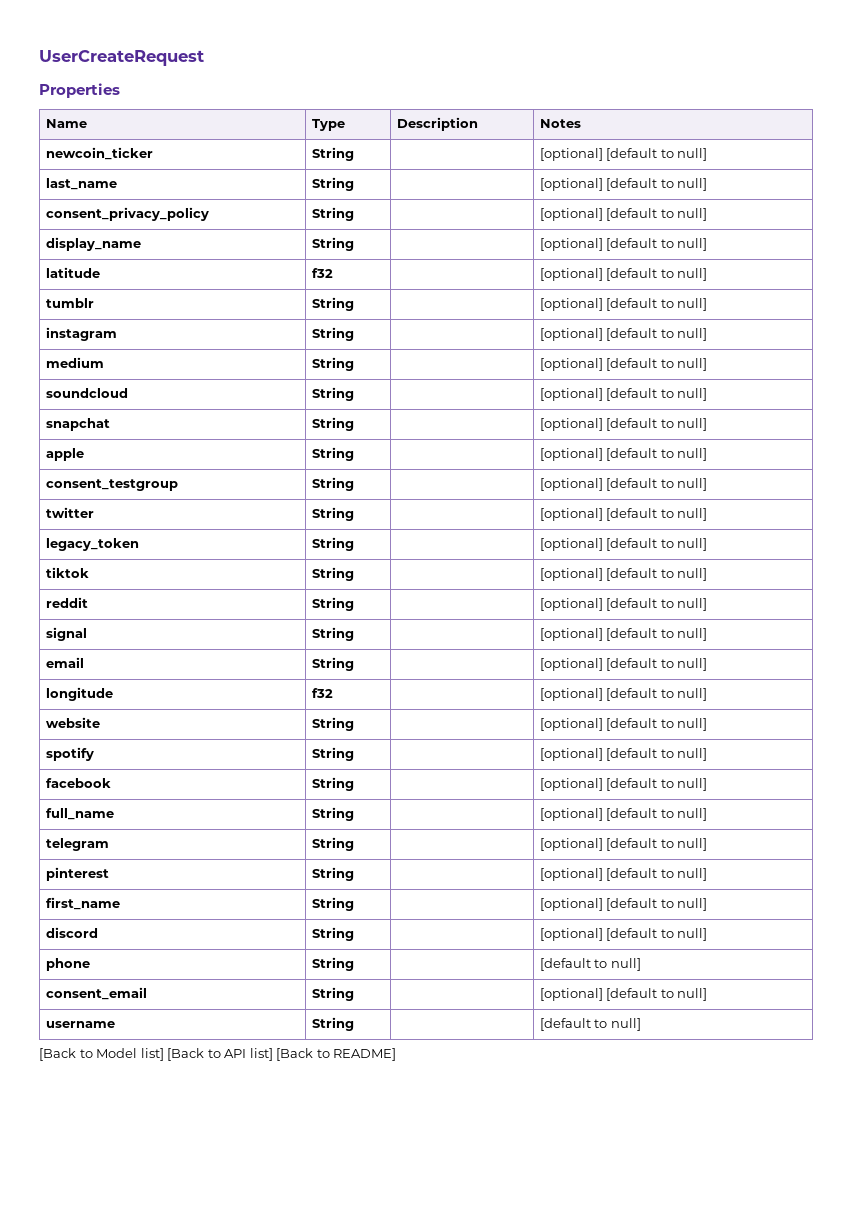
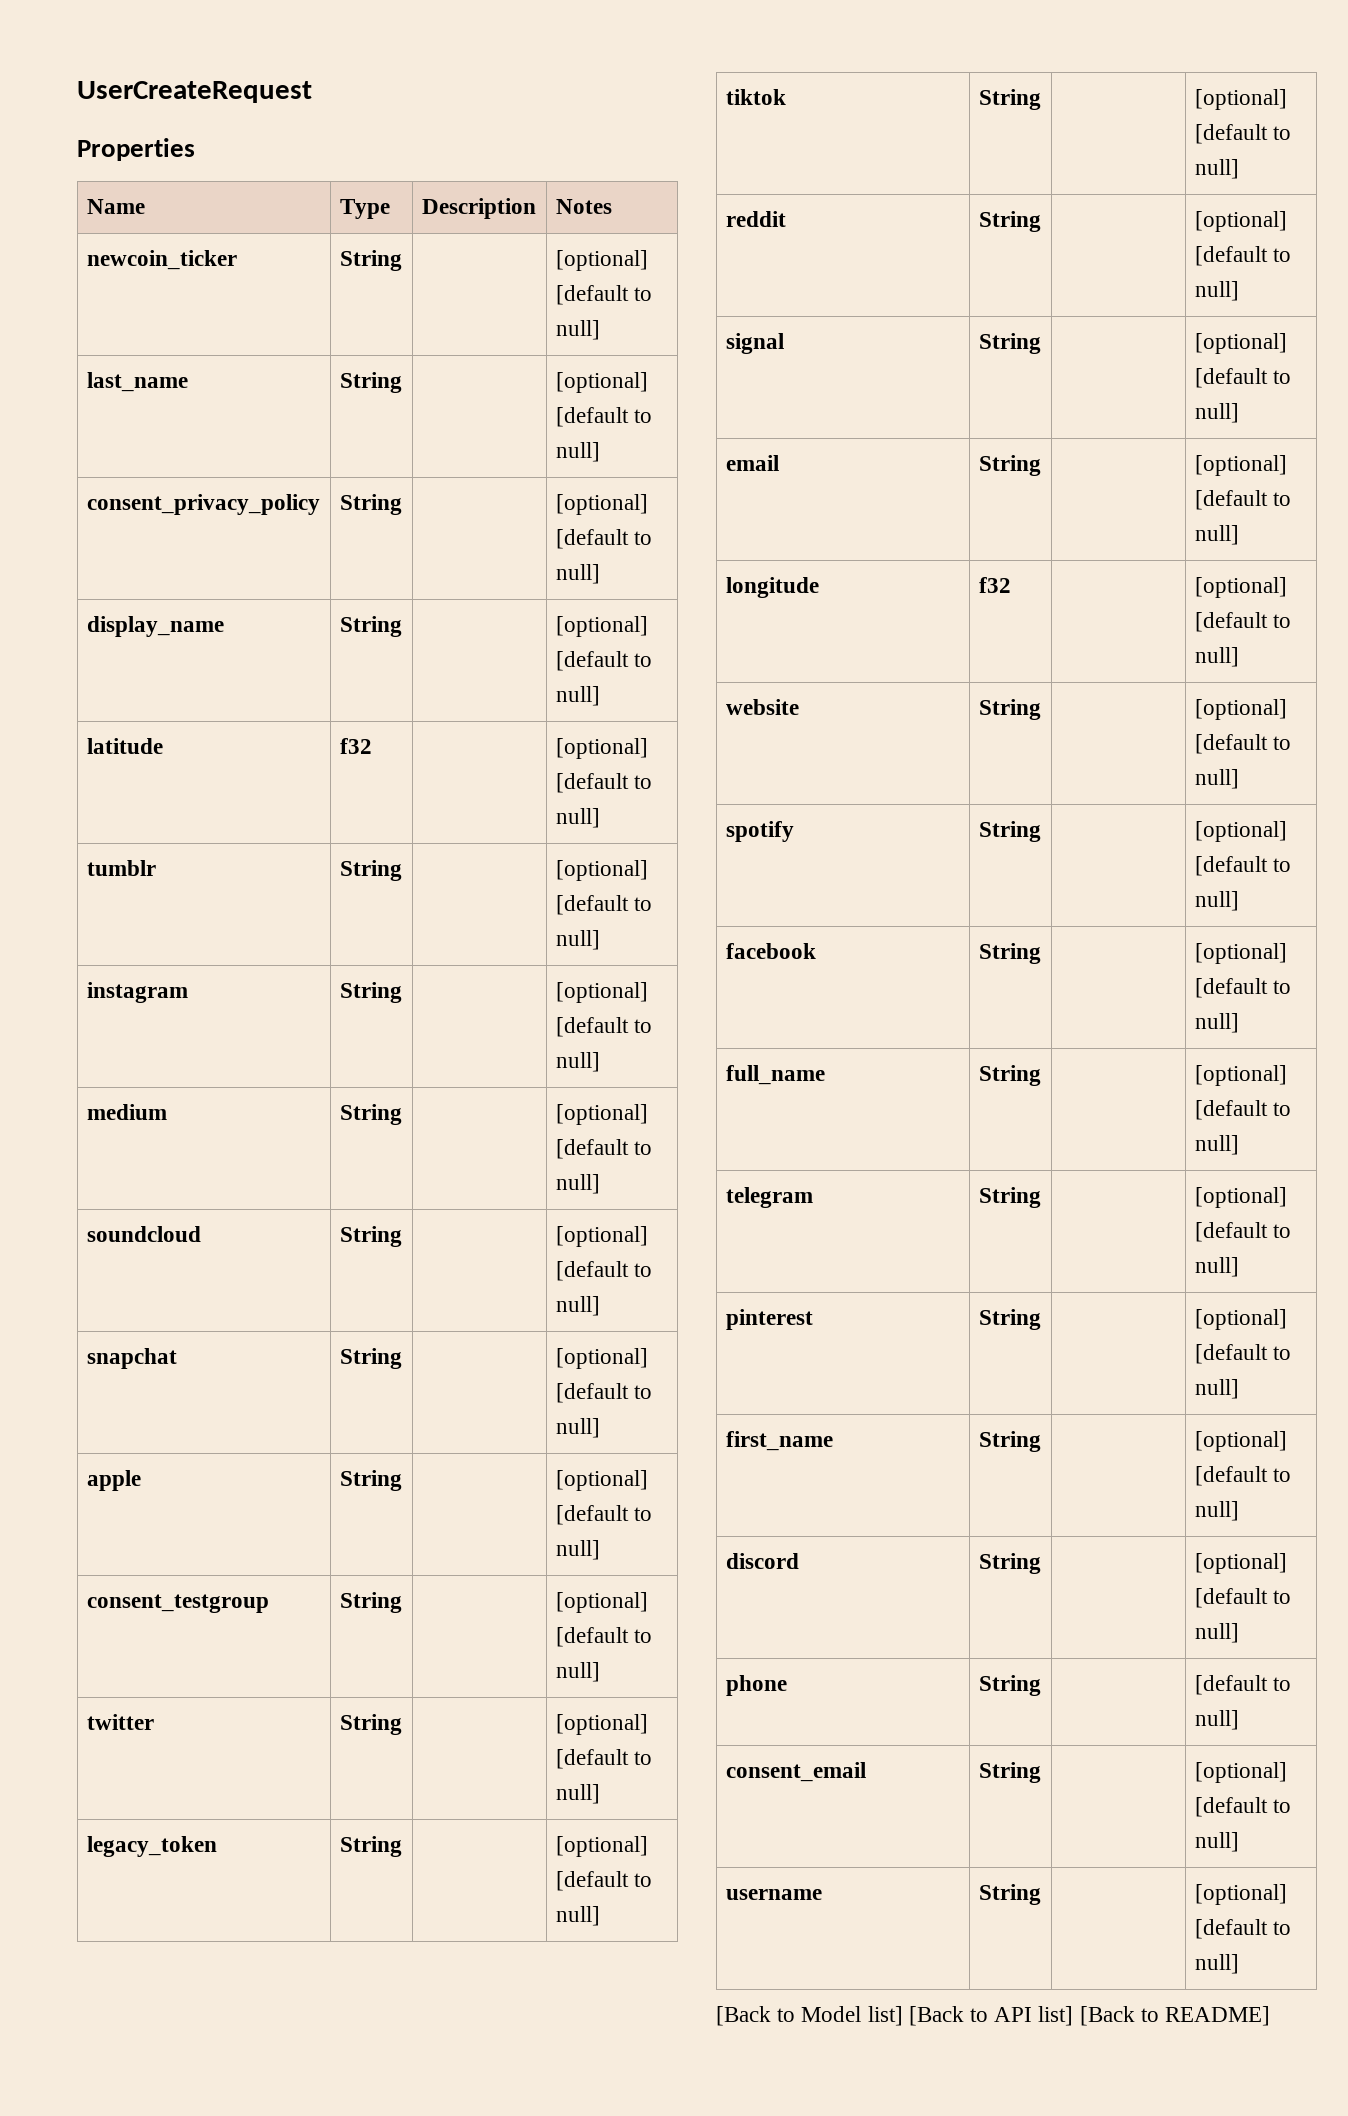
(354, 1024) none -> [1194,1884,1287,1905] [optional]

